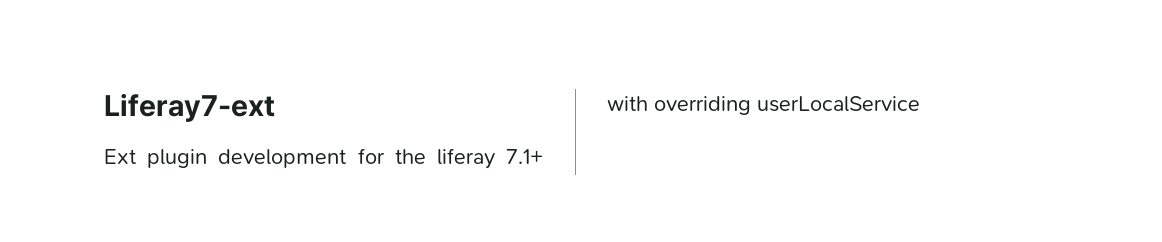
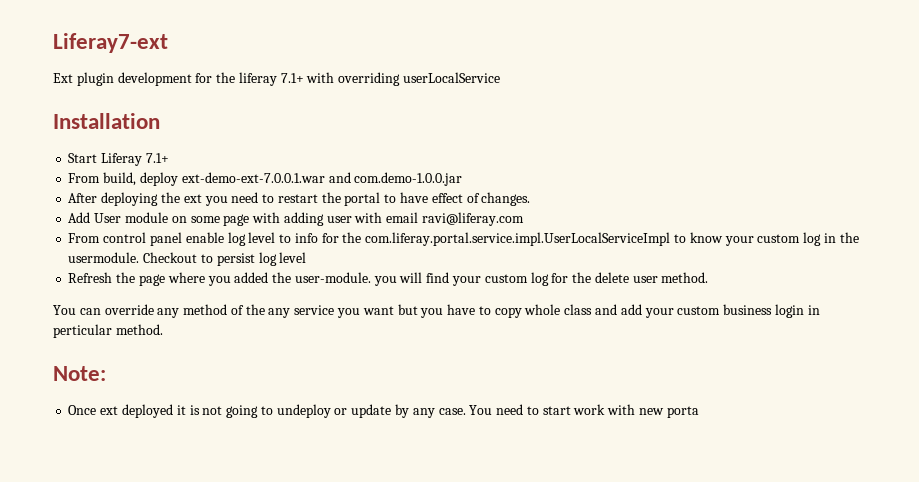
(920, 104) none -> [53,113,160,129] [68,153,169,166] [68,172,463,186] [68,192,531,206] [68,212,524,226] [68,232,859,246] [68,252,307,266] [68,272,709,286] [53,304,820,318] [53,324,163,338] [53,366,106,381] [68,404,699,418] // Installation // Start Liferay 7.1+ // From build, deploy ext-demo-ext-7.0.0.1.war and com.demo-1.0.0.jar // After deploying the ext you need to restart the portal to have effect of changes. // Add User module on some page with adding user with email ravi@liferay.com // From control panel enable log level to info for the com.liferay.portal.service.impl.UserLocalServiceImpl to know your custom log in the usermodule. Checkout to persist log level // Refresh the page where you added the user-module. you will find your custom log for the delete user method. // You can override any method of the any service you want but you have to copy whole class and add your custom business login in perticular method. // Note: // Once ext deployed it is not going to undeploy or update by any case. You need to start work with new porta

